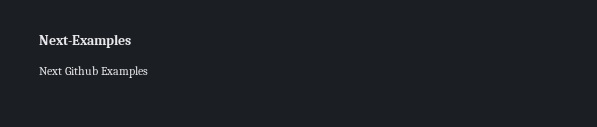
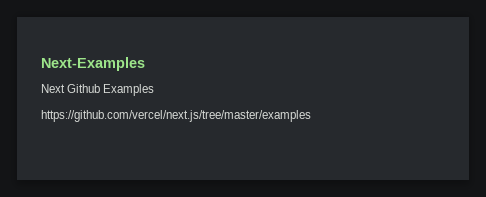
(149, 72) none -> [41,110,311,122] // https://github.com/vercel/next.js/tree/master/examples

